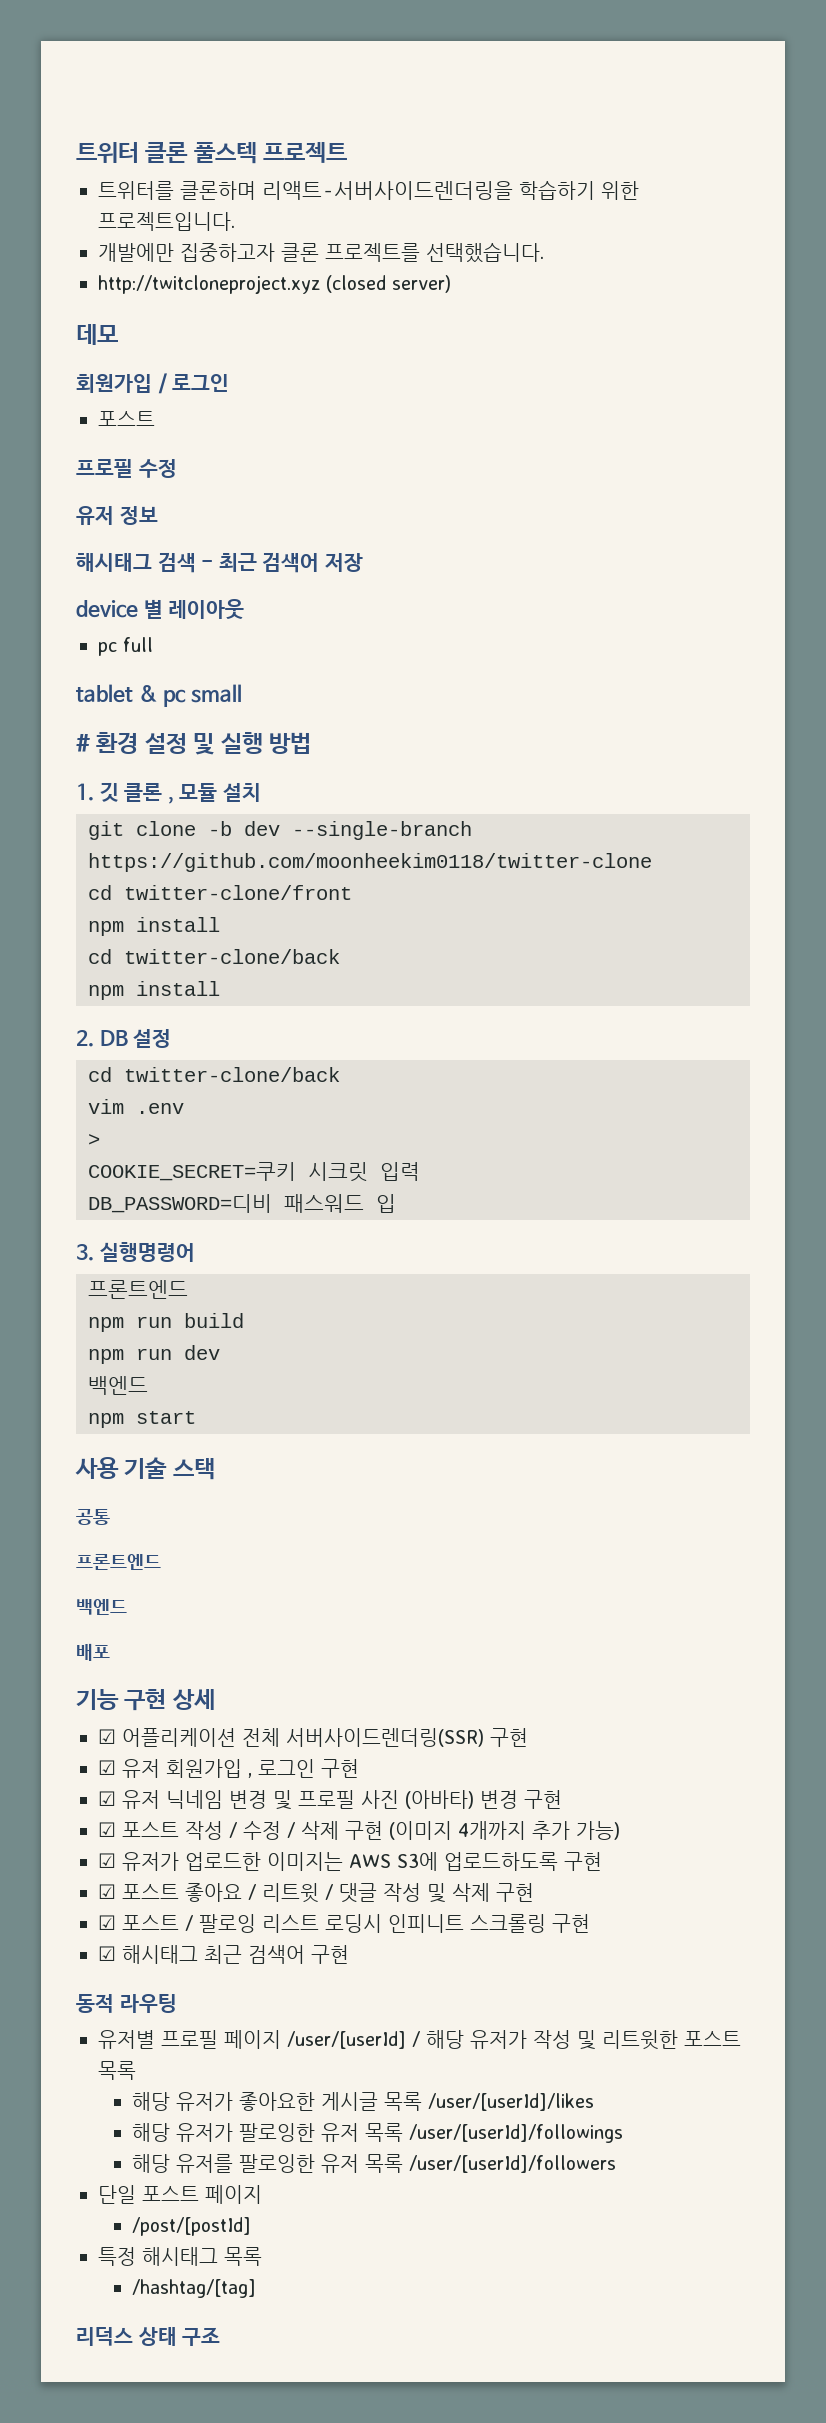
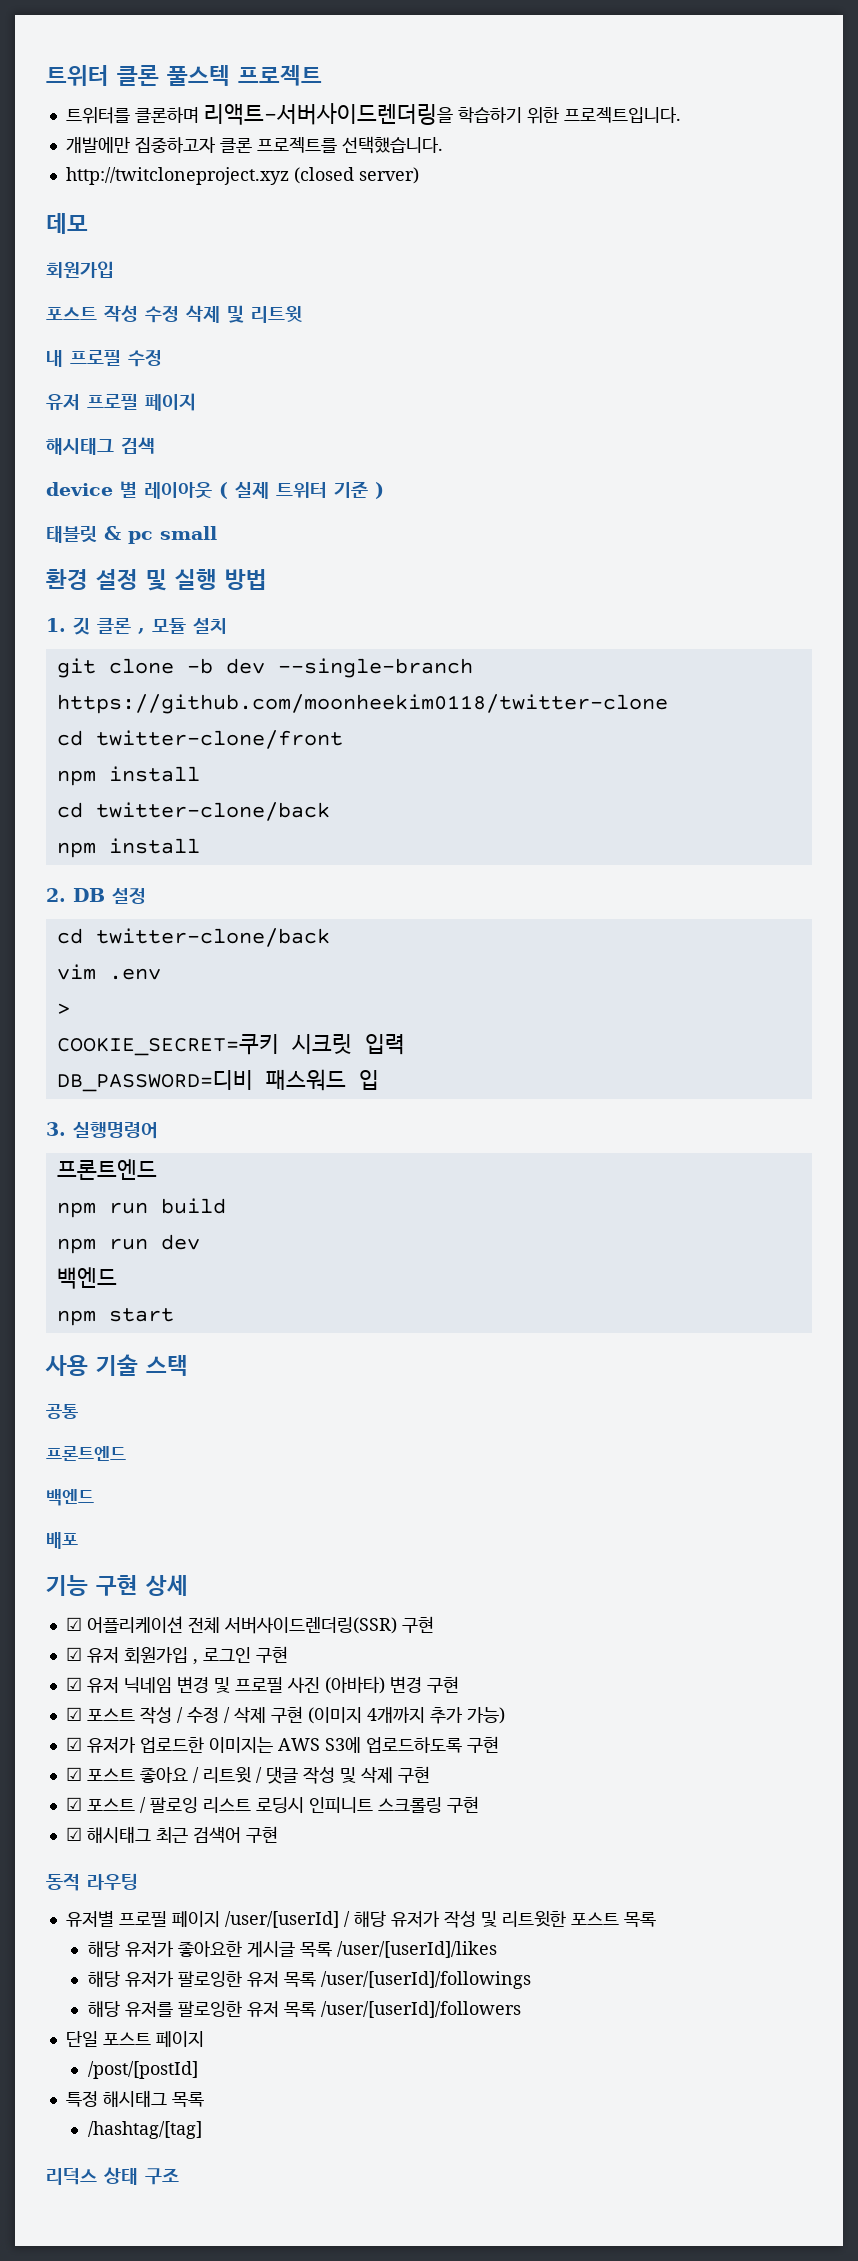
[157,373,230,394] [98,411,155,426] / 로그인 // 포스트 // -> [46,305,303,323] [46,350,63,367] // 포스트 작성 수정 삭제 및 리트윗 // 내
[119,506,158,525] 정보 -> [87,393,196,411] 프로필 페이지
[201,552,363,573] - 최근 검색어 저장 -> (155, 445) none
[98,637,153,656] [76,684,133,703] // pc full // tablet -> [219,481,384,499] [46,526,97,543] ( 실제 트위터 기준 ) // 태블릿
[76,734,90,752] # -> (217, 533) none

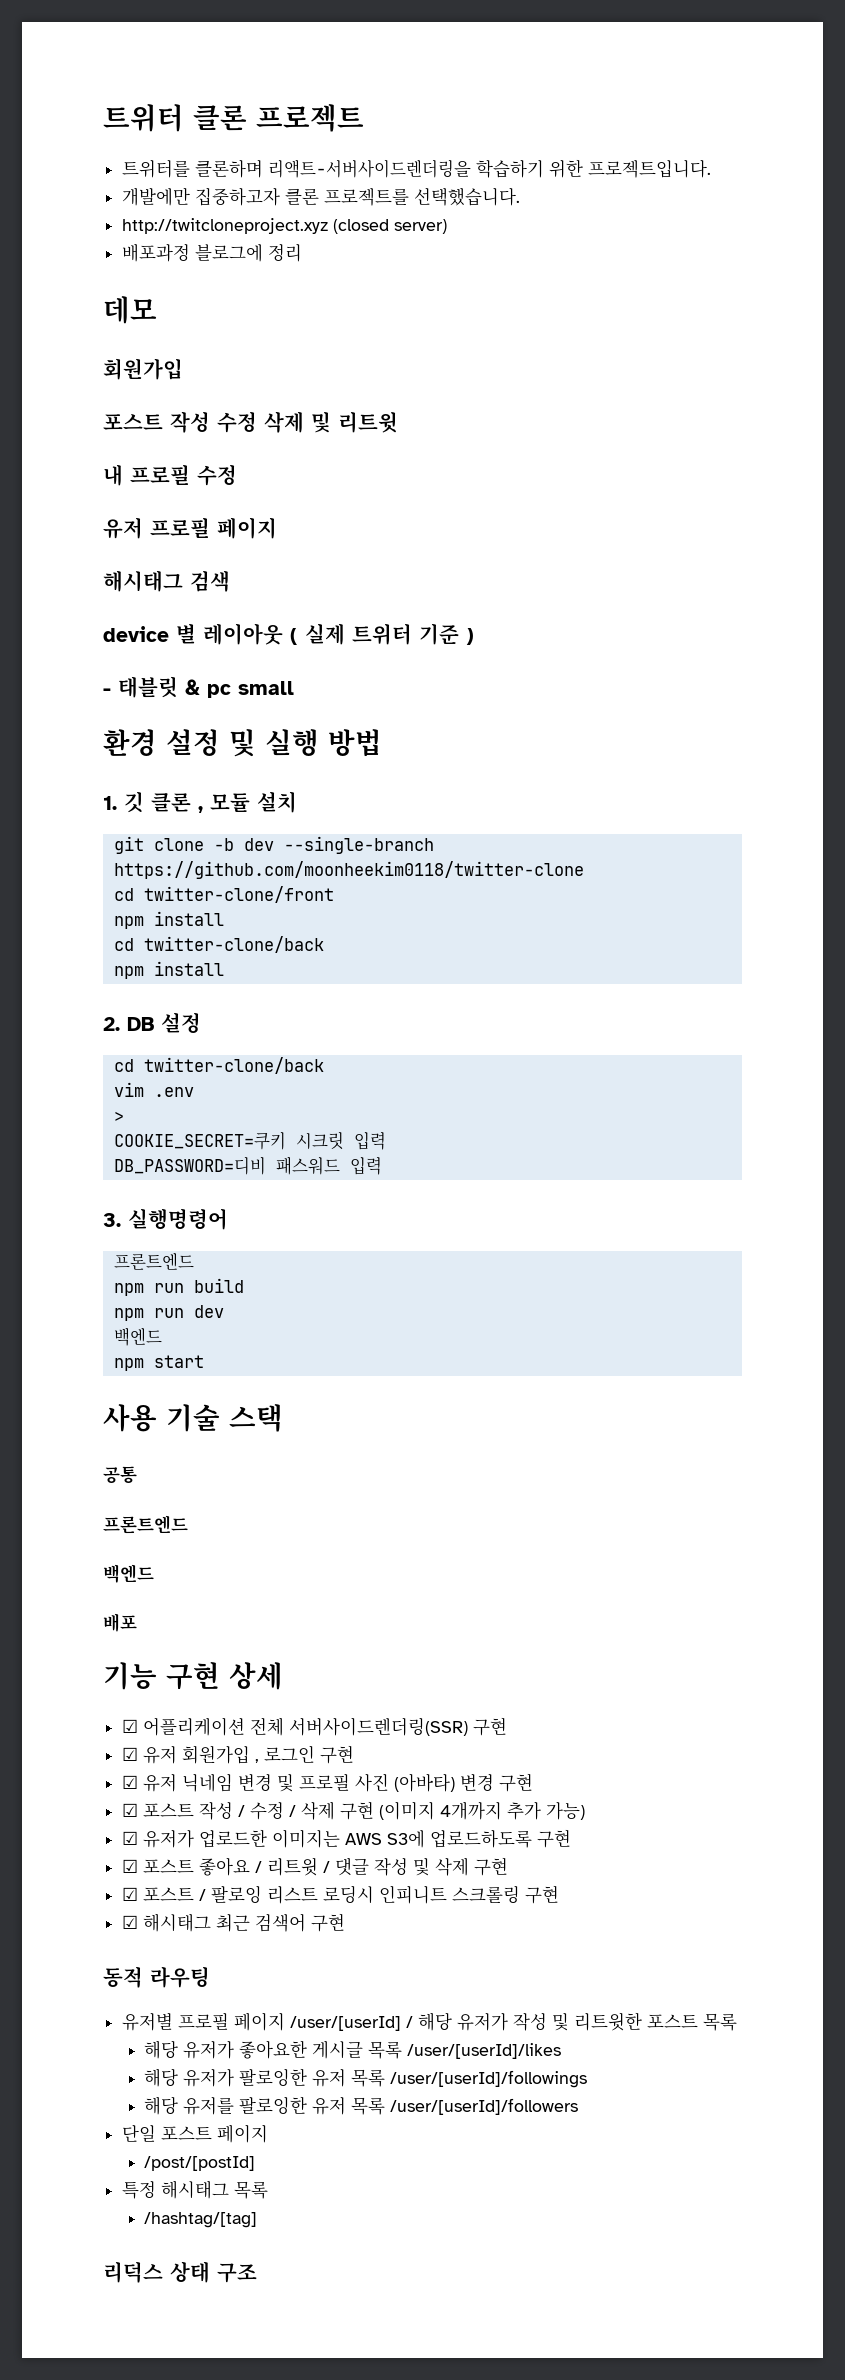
[167,65,230,86] 풀스텍 -> (247, 118) none
(419, 175) none -> [122,244,303,262] // 배포과정 블로그에 정리
(384, 490) none -> [103,688,111,695] -
[358,1070,379,1090] 입 -> [349,1156,382,1175] 입력

